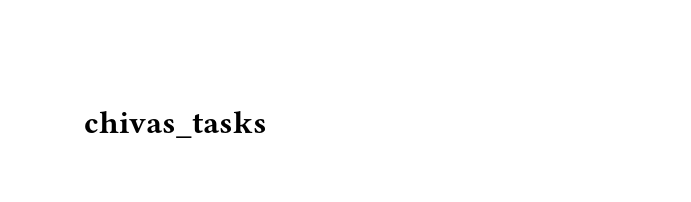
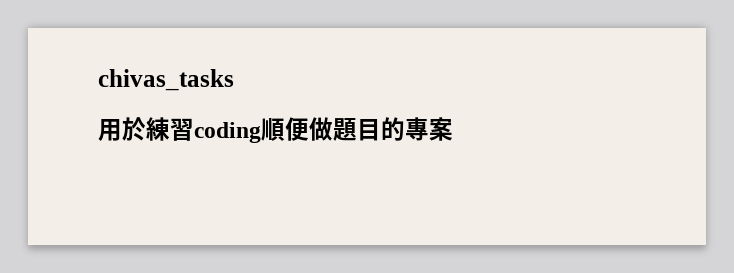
(267, 124) none -> [98,117,453,143] // 用於練習coding順便做題目的專案

